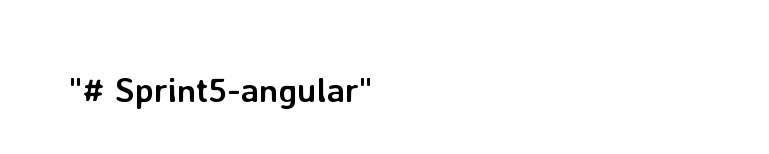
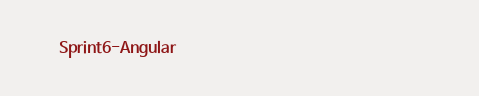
[69,78,372,109] "# Sprint5-angular" -> [59,40,177,58] Sprint6-Angular

